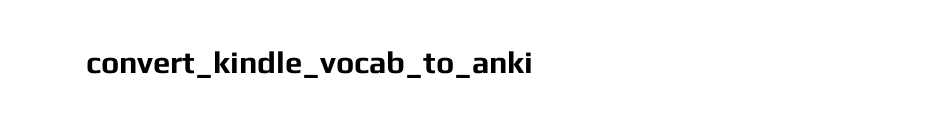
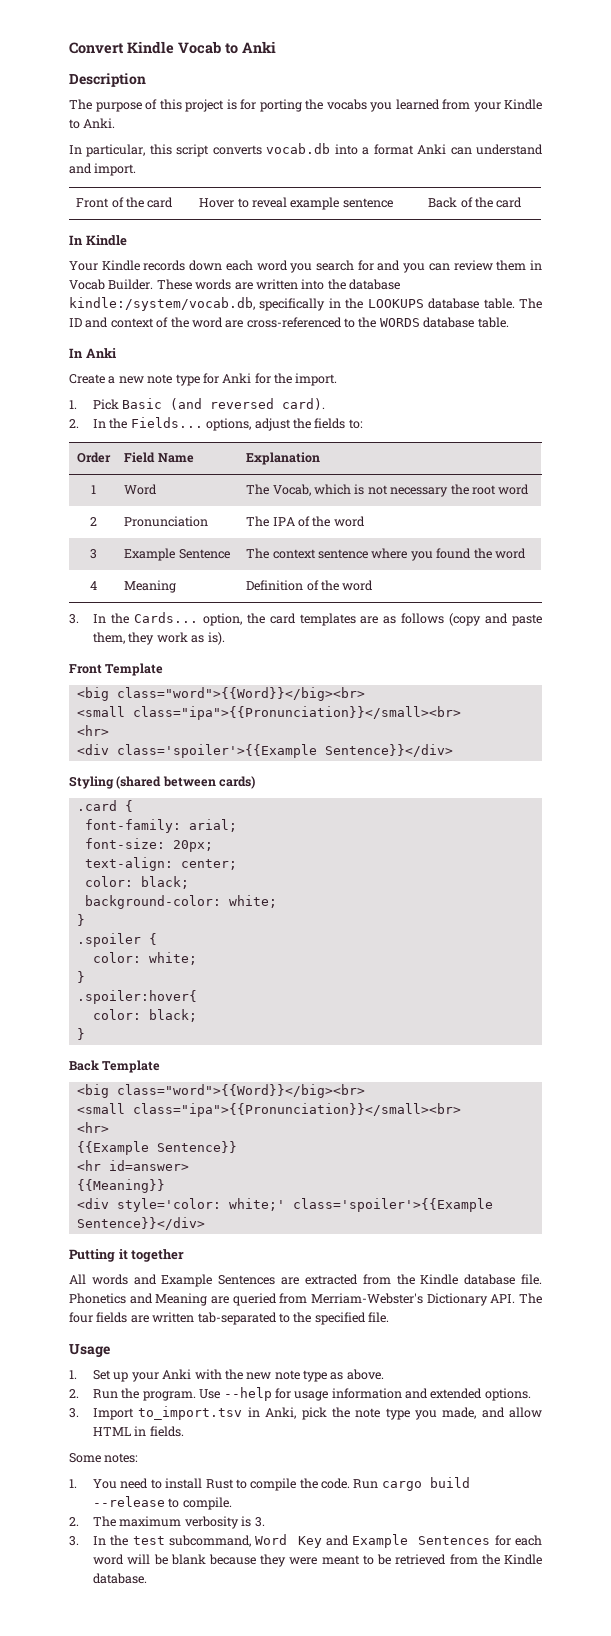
[86,51,533,78] convert_kindle_vocab_to_anki -> [69,41,276,54] [69,73,146,87] [69,99,542,112] [69,118,116,129] [69,143,543,157] [69,163,137,176] [76,197,174,208] [199,197,393,210] [428,197,523,208] [69,235,127,246] [69,260,542,273] [69,279,400,290] [69,297,542,311] [69,317,509,328] [69,348,116,358] [69,373,338,386] [69,398,326,410] [69,417,363,431] [77,452,111,463] [124,452,194,463] [246,452,321,465] [91,485,96,494] [124,484,158,495] [246,484,530,497] [90,517,97,526] [124,516,209,527] [246,516,365,527] [90,549,97,559] [124,548,230,561] [246,548,526,561] [90,581,97,590] [124,580,177,593] [246,580,374,591] [69,612,542,626] [93,632,225,645] [69,663,164,676] [76,687,365,701] [76,706,461,720] [76,725,109,736] [76,744,453,758] [69,776,256,789] [76,800,133,812] [84,819,237,833] [84,838,213,852] [84,857,237,871] [84,876,189,889] [84,895,277,909] [76,914,85,926] [76,933,157,947] [92,952,197,965] [76,971,85,983] [76,990,197,1004] [92,1009,197,1022] [76,1028,85,1040] [69,1060,161,1073] [76,1084,365,1098] [76,1103,461,1117] [76,1122,109,1133] [76,1141,237,1155] [76,1160,189,1171] [76,1179,165,1193] [76,1198,493,1212] [76,1217,205,1230] [69,1249,185,1262] [69,1274,542,1287] [69,1293,542,1306] [69,1312,389,1325] [69,1344,110,1357] [69,1369,384,1382] [69,1387,531,1401] [69,1406,542,1420] [93,1426,184,1437] [69,1453,139,1463] [69,1477,470,1491] [93,1496,232,1510] [69,1516,265,1529] [69,1534,542,1548] [93,1554,542,1567] [93,1573,148,1584] Convert Kindle Vocab to Anki // Description // The purpose of this project is for porting the vocabs you learned from your Kindle to Anki. // In particular, this script converts vocab.db into a format Anki can understand and import. // Front of the card | Hover to reveal example sentence | Back of the card // In Kindle // Your Kindle records down each word you search for and you can review them in Vocab Builder. These words are written into the database kindle:/system/vocab.db, specifically in the LOOKUPS database table. The ID and context of the word are cross-referenced to the WORDS database table. // In Anki // Create a new note type for Anki for the import. // 1. Pick Basic (and reversed card). // 2. In the Fields... options, adjust the fields to: // Order | Field Name | Explanation // 1 | Word | The Vocab, which is not necessary the root word // 2 | Pronunciation | The IPA of the word // 3 | Example Sentence | The context sentence where you found the word // 4 | Meaning | Definition of the word // 3. In the Cards... option, the card templates are as follows (copy and paste them, they work as is). // Front Template // <big class="word">{{Word}}</big><br> // <small class="ipa">{{Pronunciation}}</small><br> // <hr> // <div class='spoiler'>{{Example Sentence}}</div> // Styling (shared between cards) // .card { // font-family: arial; // font-size: 20px; // text-align: center; // color: black; // background-color: white; // } // .spoiler { // color: white; // } // .spoiler:hover{ // color: black; // } // Back Template // <big class="word">{{Word}}</big><br> // <small class="ipa">{{Pronunciation}}</small><br> // <hr> // {{Example Sentence}} // <hr id=answer> // {{Meaning}} // <div style='color: white;' class='spoiler'>{{Example Sentence}}</div> // Putting it together // All words and Example Sentences are extracted from the Kindle database file. Phonetics and Meaning are queried from Merriam-Webster's Dictionary API. The four fields are written tab-separated to the specified file. // Usage // 1. Set up your Anki with the new note type as above. // 2. Run the program. Use --help for usage information and extended options. // 3. Import to_import.tsv in Anki, pick the note type you made, and allow HTML in fields. // Some notes: // 1. You need to install Rust to compile the code. Run cargo build --release to compile. // 2. The maximum verbosity is 3. // 3. In the test subcommand, Word Key and Example Sentences for each word will be blank because they were meant to be retrieved from the Kindle database.

